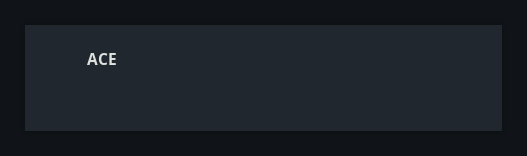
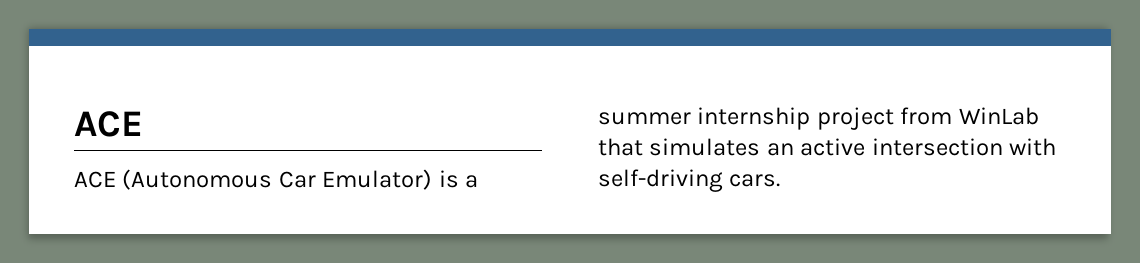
[87,53,117,65] ACE -> [74,111,143,137] [74,169,479,190] [598,107,1039,130] [598,138,1057,156] [598,169,781,192] ACE // ACE (Autonomous Car Emulator) is a summer internship project from WinLab that simulates an active intersection with self-driving cars.

